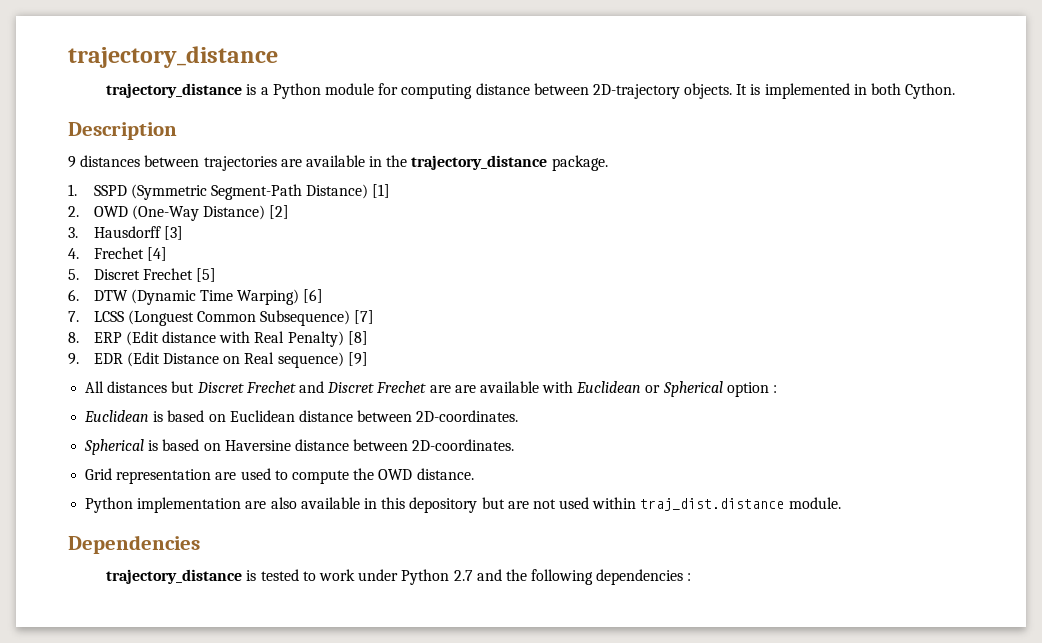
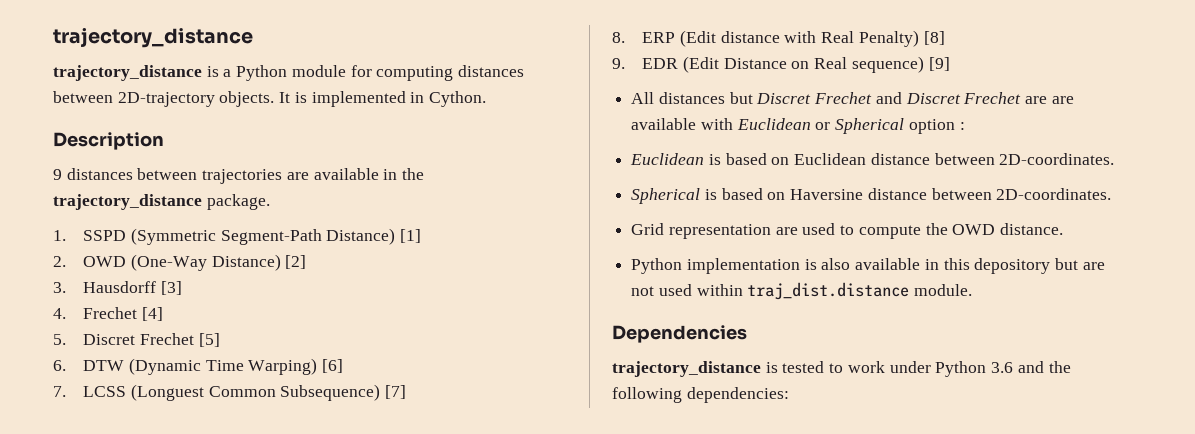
[475,83,530,95] distance -> [458,65,525,77] distances
[871,83,902,95] both -> (425, 97) none
[245,501,267,509] are -> [804,259,817,270] is
[453,570,473,581] 2.7 -> [991,362,1014,373] 3.6
[596,569,692,585] dependencies : -> [686,387,789,403] dependencies:

